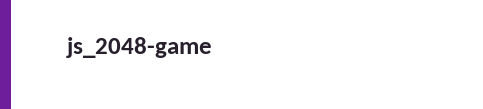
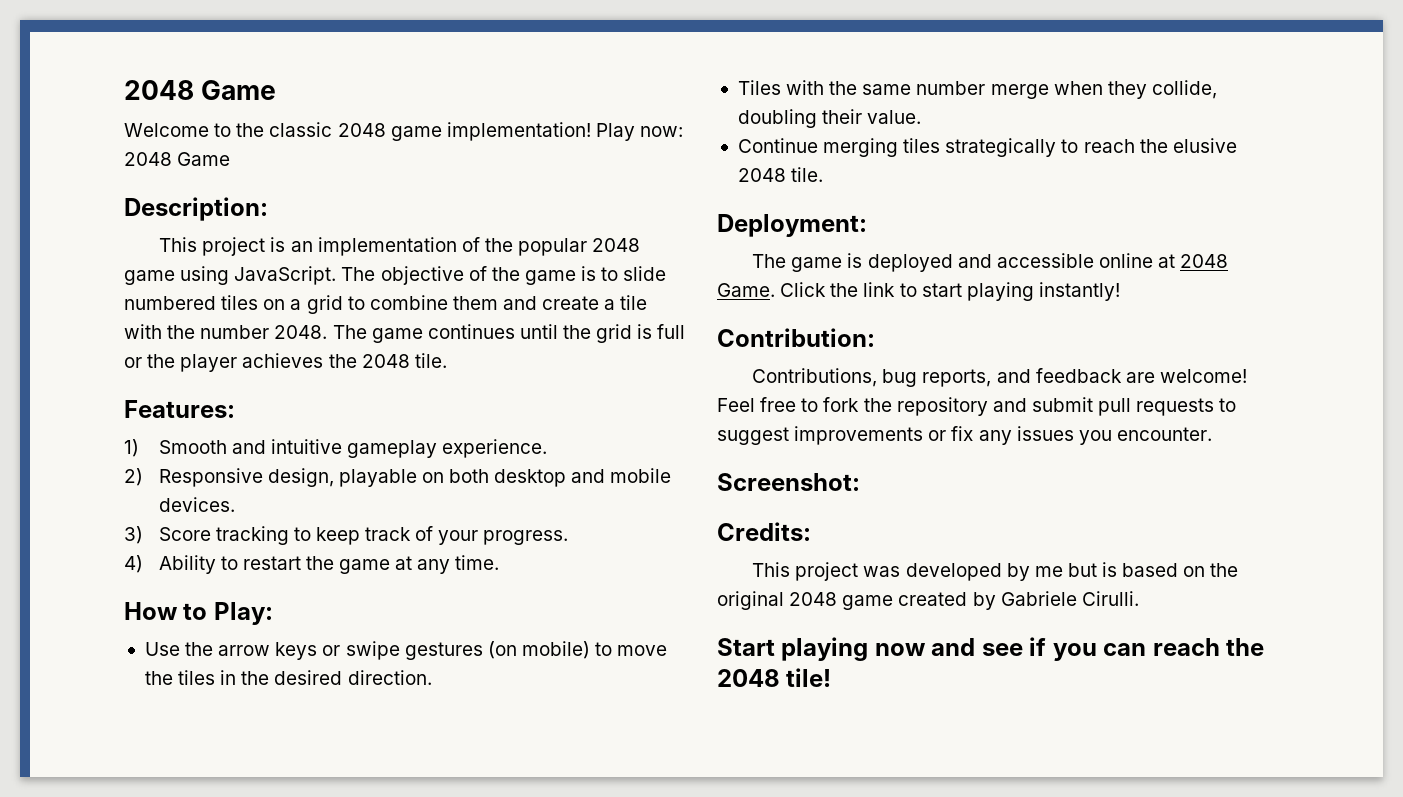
[66,37,212,58] js_2048-game -> [124,80,277,100] [124,122,684,141] [124,152,231,166] [124,197,268,221] [159,237,641,256] [124,266,667,285] [124,295,648,314] [124,324,686,343] [124,353,447,372] [124,400,235,418] [124,439,548,458] [124,468,672,487] [158,497,235,512] [124,526,569,545] [124,555,500,574] [124,602,273,625] [144,641,668,660] [144,670,432,685] [737,80,1217,99] [737,109,922,128] [737,138,1237,157] [737,167,824,182] [717,214,867,237] [752,253,1229,272] [717,282,1120,301] [717,328,875,347] [752,368,1247,387] [717,397,1237,416] [717,426,1212,445] [717,473,860,491] [717,522,811,541] [752,562,1239,581] [717,591,1139,610] [717,637,1265,661] [717,668,832,687] 2048 Game // Welcome to the classic 2048 game implementation! Play now: 2048 Game // Description: // This project is an implementation of the popular 2048 game using JavaScript. The objective of the game is to slide numbered tiles on a grid to combine them and create a tile with the number 2048. The game continues until the grid is full or the player achieves the 2048 tile. // Features: // 1) Smooth and intuitive gameplay experience. // 2) Responsive design, playable on both desktop and mobile devices. // 3) Score tracking to keep track of your progress. // 4) Ability to restart the game at any time. // How to Play: // Use the arrow keys or swipe gestures (on mobile) to move the tiles in the desired direction. // Tiles with the same number merge when they collide, doubling their value. // Continue merging tiles strategically to reach the elusive 2048 tile. // Deployment: // The game is deployed and accessible online at 2048 Game. Click the link to start playing instantly! // Contribution: // Contributions, bug reports, and feedback are welcome! Feel free to fork the repository and submit pull requests to suggest improvements or fix any issues you encounter. // Screenshot: // Credits: // This project was developed by me but is based on the original 2048 game created by Gabriele Cirulli. // Start playing now and see if you can reach the 2048 tile!

